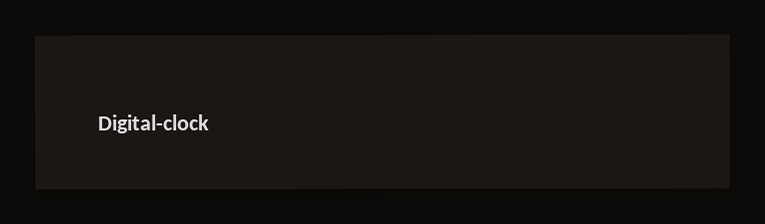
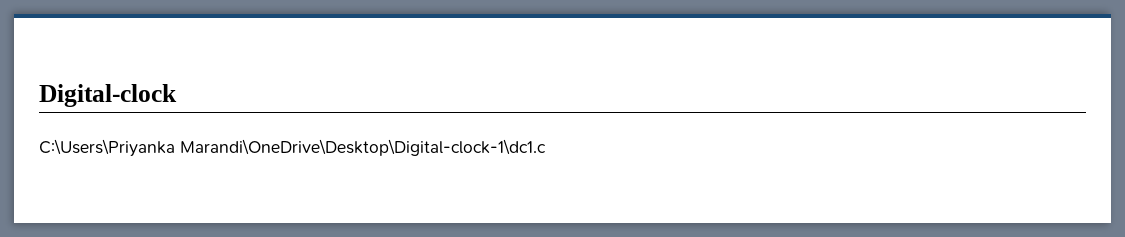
(210, 124) none -> [39,139,546,157] // C:\Users\Priyanka Marandi\OneDrive\Desktop\Digital-clock-1\dc1.c

